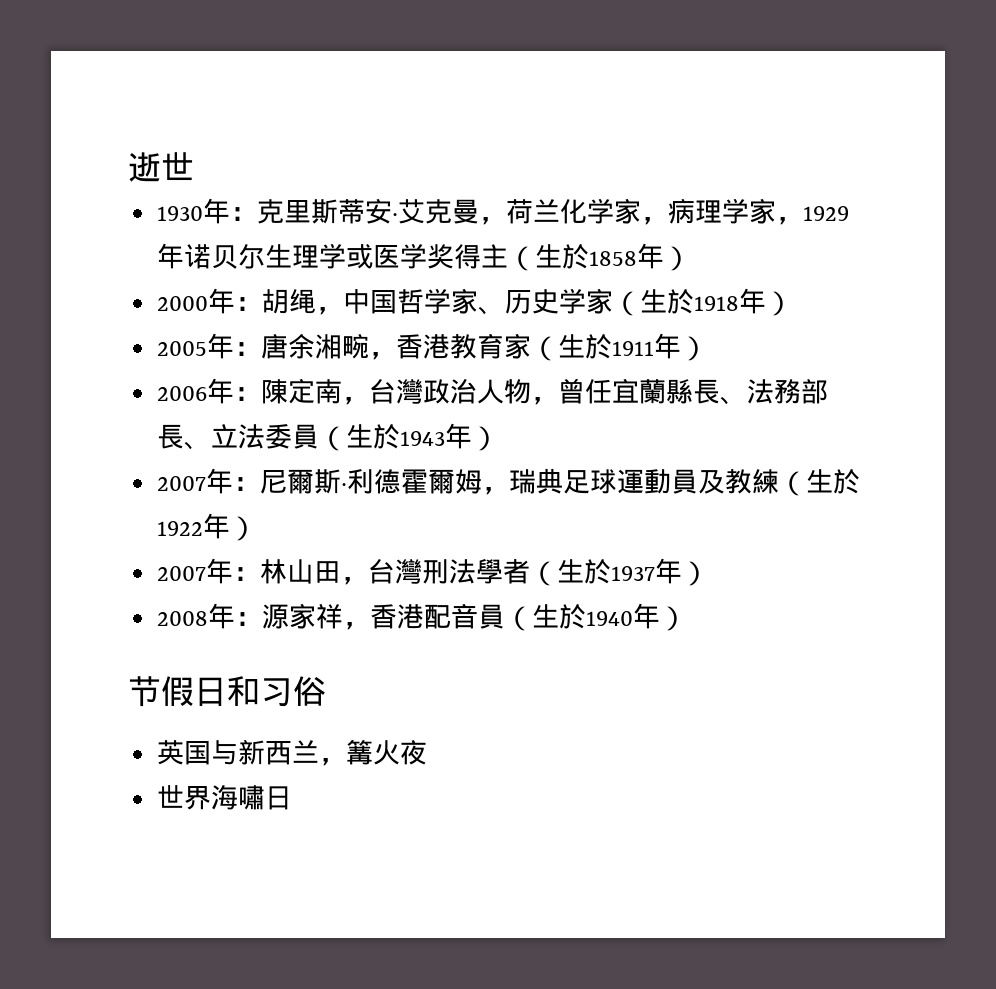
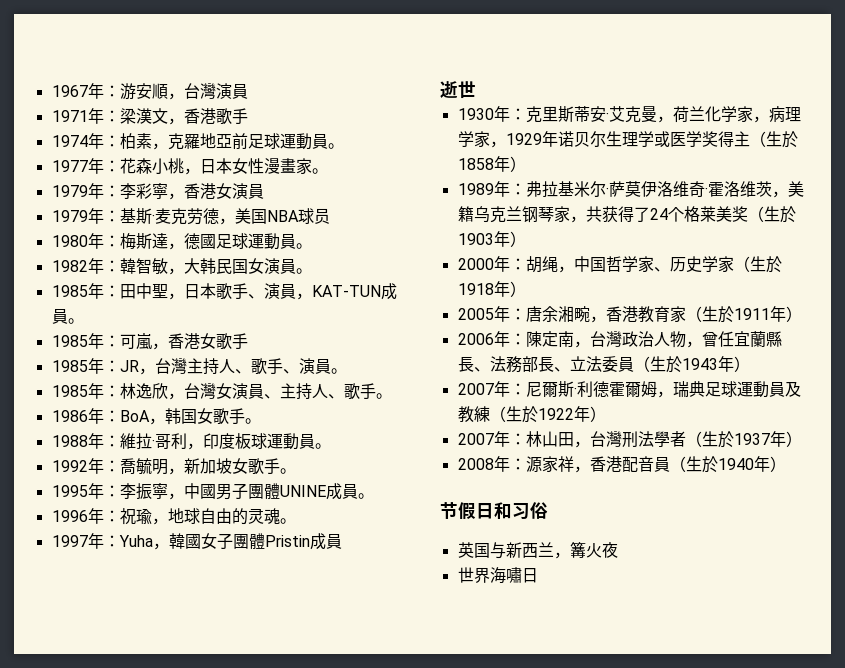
(128, 167) none -> [51,83,248,100] [51,108,248,125] [51,133,344,150] [51,158,328,175] [51,183,264,200] [51,208,330,225] [51,233,312,250] [51,258,312,275] [51,283,397,300] [51,309,84,324] [51,333,248,350] [51,358,347,375] [51,383,392,400] [51,408,261,425] [51,433,331,450] [51,458,296,475] [51,483,374,500] [51,508,296,525] [51,533,342,550] 1967年：游安順，台灣演員 // 1971年：梁漢文，香港歌手 // 1974年：柏素，克羅地亞前足球運動員。 // 1977年：花森小桃，日本女性漫畫家。 // 1979年：李彩寧，香港女演員 // 1979年：基斯·麦克劳德，美国NBA球员 // 1980年：梅斯達，德國足球運動員。 // 1982年：韓智敏，大韩民国女演員。 // 1985年：田中聖，日本歌手、演員，KAT-TUN成員。 // 1985年：可嵐，香港女歌手 // 1985年：JR，台灣主持人、歌手、演員。 // 1985年：林逸欣，台灣女演員、主持人、歌手。 // 1986年：BoA，韩国女歌手。 // 1988年：維拉·哥利，印度板球運動員。 // 1992年：喬毓明，新加坡女歌手。 // 1995年：李振寧，中國男子團體UNINE成員。 // 1996年：祝瑜，地球自由的灵魂。 // 1997年：Yuha，韓國女子團體Pristin成員 //
(692, 258) none -> [457,181,804,198] [457,206,796,223] [457,231,526,247] // 1989年：弗拉基米尔·萨莫伊洛维奇·霍洛维茨，美籍乌克兰钢琴家，共获得了24个格莱美奖（生於1903年）

